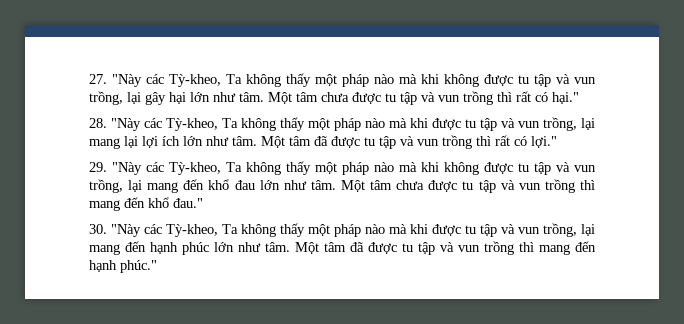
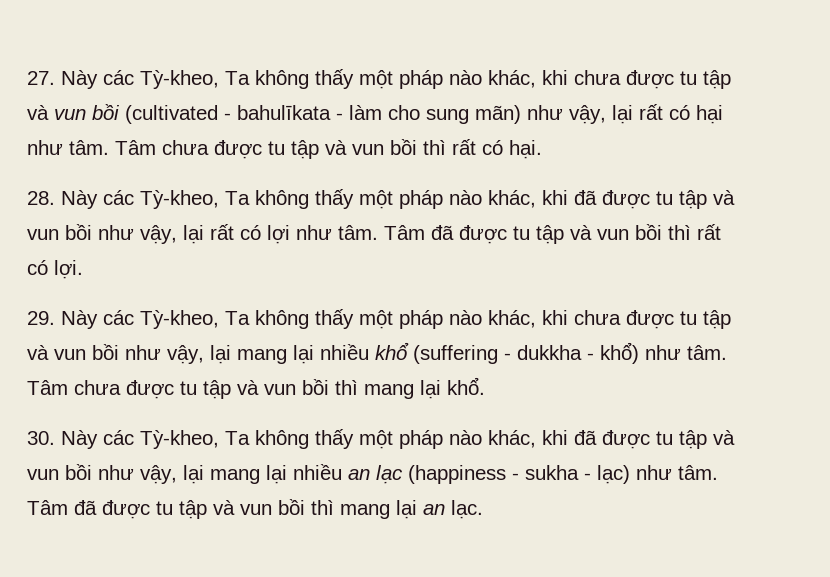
[112,73,596,87] [89,91,579,105] "Này các Tỳ-kheo, Ta không thấy một pháp nào mà khi không được tu tập và vun trồng, lại gây hại lớn như tâm. Một tâm chưa được tu tập và vun trồng thì rất có hại." -> [61,69,731,89] [27,104,723,124] [27,139,542,159] Này các Tỳ-kheo, Ta không thấy một pháp nào khác, khi chưa được tu tập và vun bồi (cultivated - bahulīkata - làm cho sung mãn) như vậy, lại rất có hại như tâm. Tâm chưa được tu tập và vun bồi thì rất có hại.
[111,117,595,131] [89,135,557,149] "Này các Tỳ-kheo, Ta không thấy một pháp nào mà khi được tu tập và vun trồng, lại mang lại lợi ích lớn như tâm. Một tâm đã được tu tập và vun trồng thì rất có lợi." -> [61,189,735,209] [27,224,721,244] [27,260,83,279] Này các Tỳ-kheo, Ta không thấy một pháp nào khác, khi đã được tu tập và vun bồi như vậy, lại rất có lợi như tâm. Tâm đã được tu tập và vun bồi thì rất có lợi.
[112,161,596,175] [89,179,595,193] [89,197,203,211] "Này các Tỳ-kheo, Ta không thấy một pháp nào mà khi không được tu tập và vun trồng, lại mang đến khổ đau lớn như tâm. Một tâm chưa được tu tập và vun trồng thì mang đến khổ đau." -> [61,309,731,329] [27,342,727,364] [27,377,485,399] Này các Tỳ-kheo, Ta không thấy một pháp nào khác, khi chưa được tu tập và vun bồi như vậy, lại mang lại nhiều khổ (suffering - dukkha - khổ) như tâm. Tâm chưa được tu tập và vun bồi thì mang lại khổ.
[111,223,595,237] [89,241,596,255] [89,260,157,273] "Này các Tỳ-kheo, Ta không thấy một pháp nào mà khi được tu tập và vun trồng, lại mang đến hạnh phúc lớn như tâm. Một tâm đã được tu tập và vun trồng thì mang đến hạnh phúc." -> [61,429,735,449] [27,464,718,484] [27,499,483,519] Này các Tỳ-kheo, Ta không thấy một pháp nào khác, khi đã được tu tập và vun bồi như vậy, lại mang lại nhiều an lạc (happiness - sukha - lạc) như tâm. Tâm đã được tu tập và vun bồi thì mang lại an lạc.

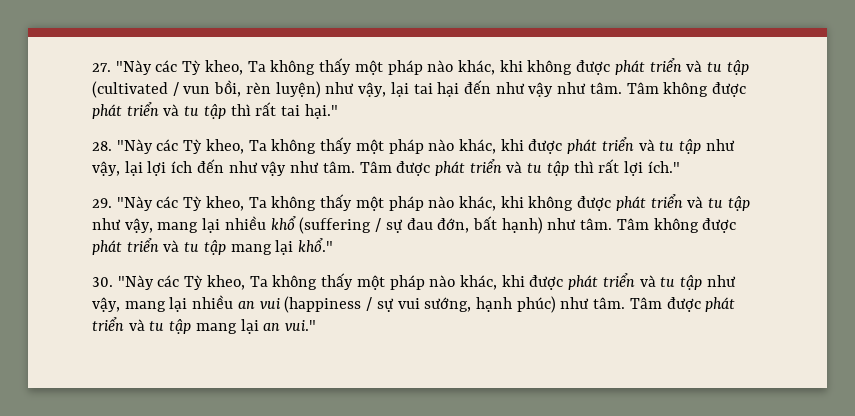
[61,69,731,89] [27,104,723,124] [27,139,542,159] [27,189,735,209] [27,224,721,244] [27,260,83,279] [27,309,731,329] [27,344,231,364] Này các Tỳ-kheo, Ta không thấy một pháp nào khác, khi chưa được tu tập và vun bồi (cultivated - bahulīkata - làm cho sung mãn) như vậy, lại rất có hại như tâm. Tâm chưa được tu tập và vun bồi thì rất có hại. // 28. Này các Tỳ-kheo, Ta không thấy một pháp nào khác, khi đã được tu tập và vun bồi như vậy, lại rất có lợi như tâm. Tâm đã được tu tập và vun bồi thì rất có lợi. // 29. Này các Tỳ-kheo, Ta không thấy một pháp nào khác, khi chưa được tu tập và vun bồi như vậy, lại -> [115,58,749,75] [92,80,747,98] [92,102,338,119] [92,137,735,154] [92,159,680,176] [92,194,750,211] [92,218,153,233] "Này các Tỳ kheo, Ta không thấy một pháp nào khác, khi không được phát triển và tu tập (cultivated / vun bồi, rèn luyện) như vậy, lại tai hại đến như vậy như tâm. Tâm không được phát triển và tu tập thì rất tai hại." // 28. "Này các Tỳ kheo, Ta không thấy một pháp nào khác, khi được phát triển và tu tập như vậy, lại lợi ích đến như vậy như tâm. Tâm được phát triển và tu tập thì rất lợi ích." // 29. "Này các Tỳ kheo, Ta không thấy một pháp nào khác, khi không được phát triển và tu tập như vậy,
[504,342,727,364] [27,377,485,399] - dukkha - khổ) như tâm. Tâm chưa được tu tập và vun bồi thì mang lại khổ. -> [375,216,737,234] [92,238,334,255] / sự đau đớn, bất hạnh) như tâm. Tâm không được phát triển và tu tập mang lại khổ."
[61,429,735,449] [27,464,204,484] Này các Tỳ-kheo, Ta không thấy một pháp nào khác, khi đã được tu tập và vun bồi như vậy, lại -> [117,273,736,290] [92,297,120,312] "Này các Tỳ kheo, Ta không thấy một pháp nào khác, khi được phát triển và tu tập như vậy,
[376,465,718,484] [27,499,334,519] lạc (happiness - sukha - lạc) như tâm. Tâm đã được tu tập và vun bồi thì -> [259,296,736,313] [92,317,192,334] vui (happiness / sự vui sướng, hạnh phúc) như tâm. Tâm được phát triển và tu tập
[451,500,483,519] lạc. -> [285,320,317,331] vui."

